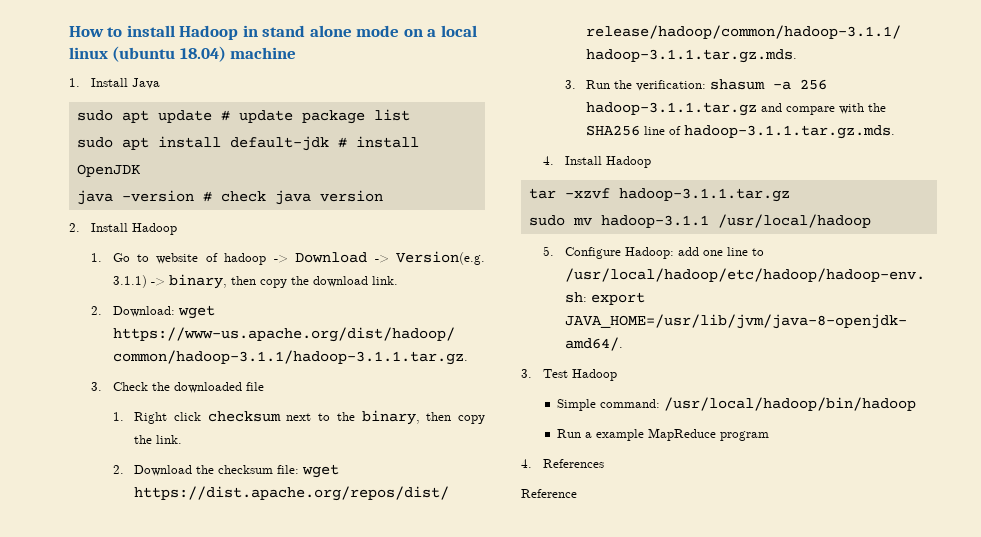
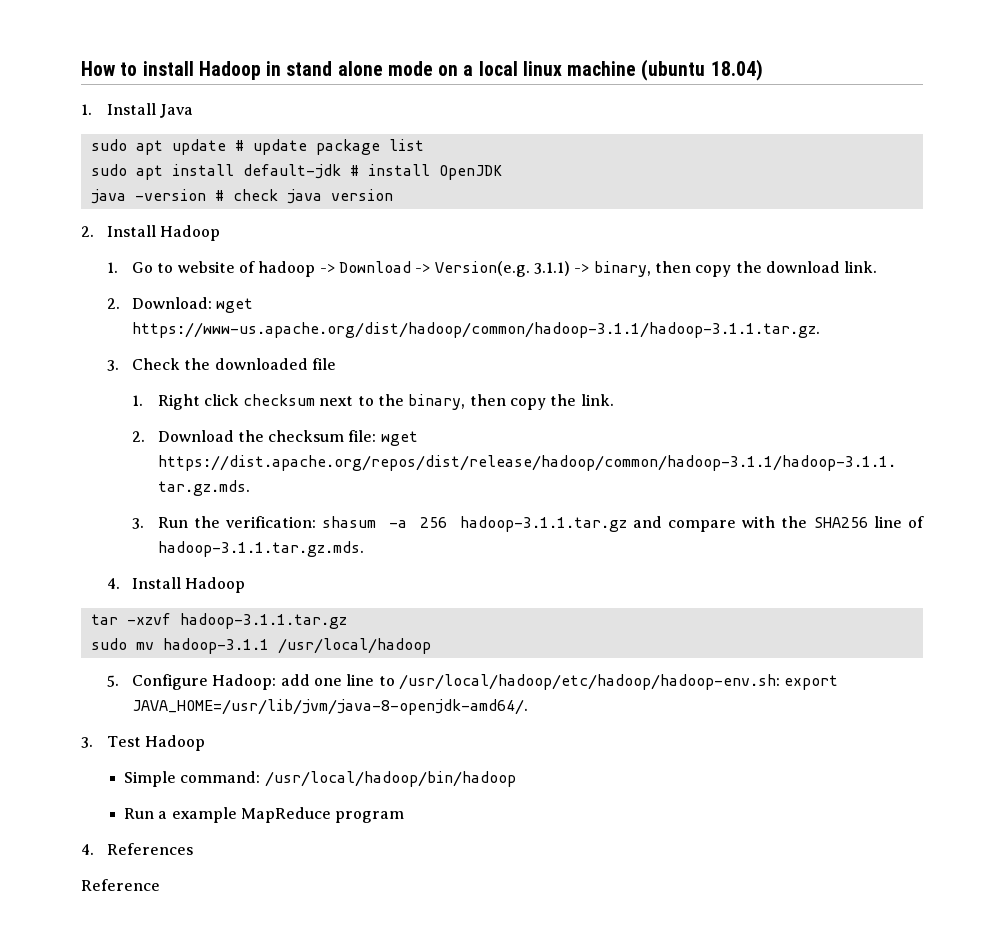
(108, 53) none -> [567,61,637,76] machine
[230,47,297,59] machine -> (763, 70) none

